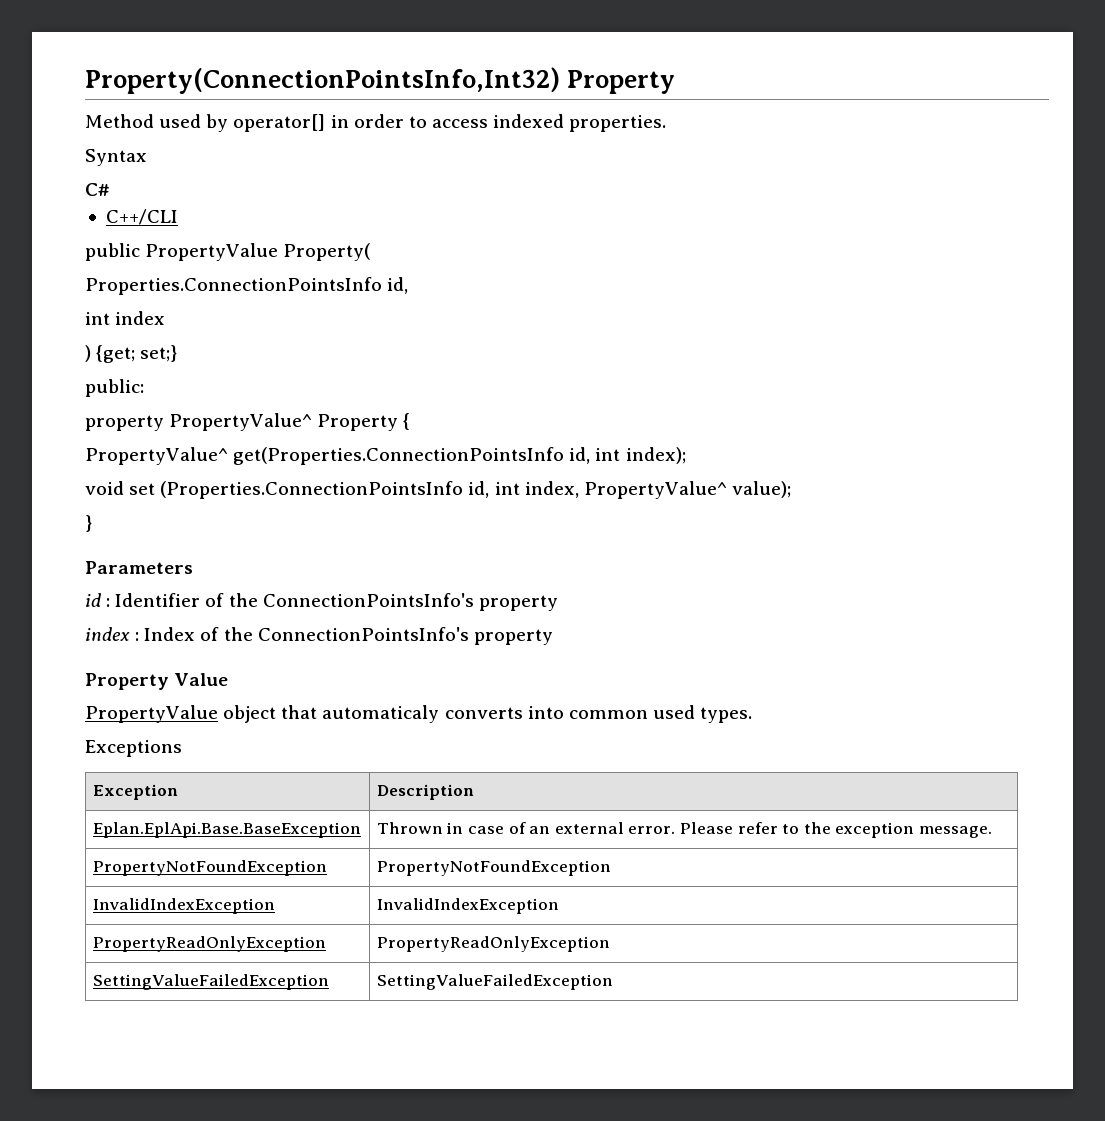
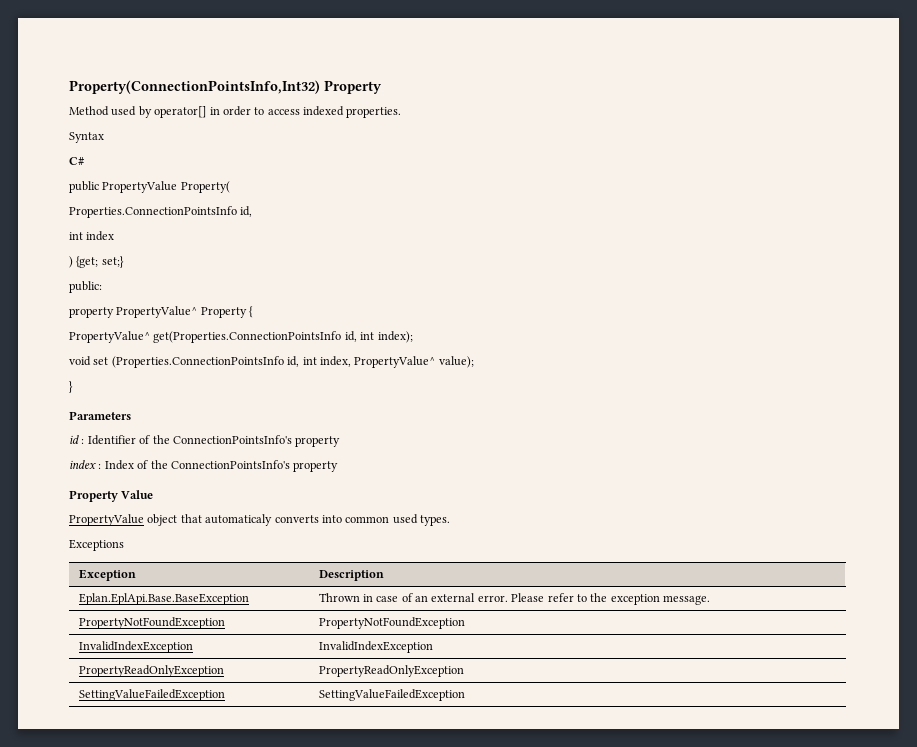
[105,209,178,225] // C++/CLI -> (85, 161) none

